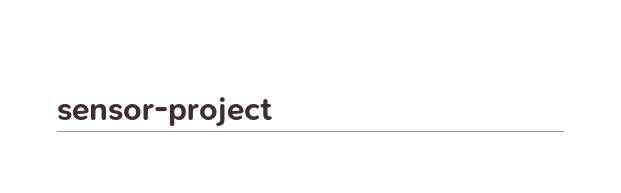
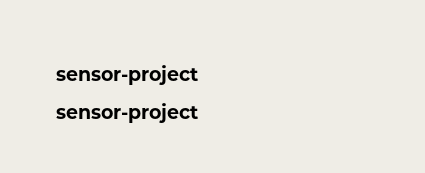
[57,97,272,127] sensor-project -> [56,65,198,85] [56,103,198,123] sensor-project // sensor-project

